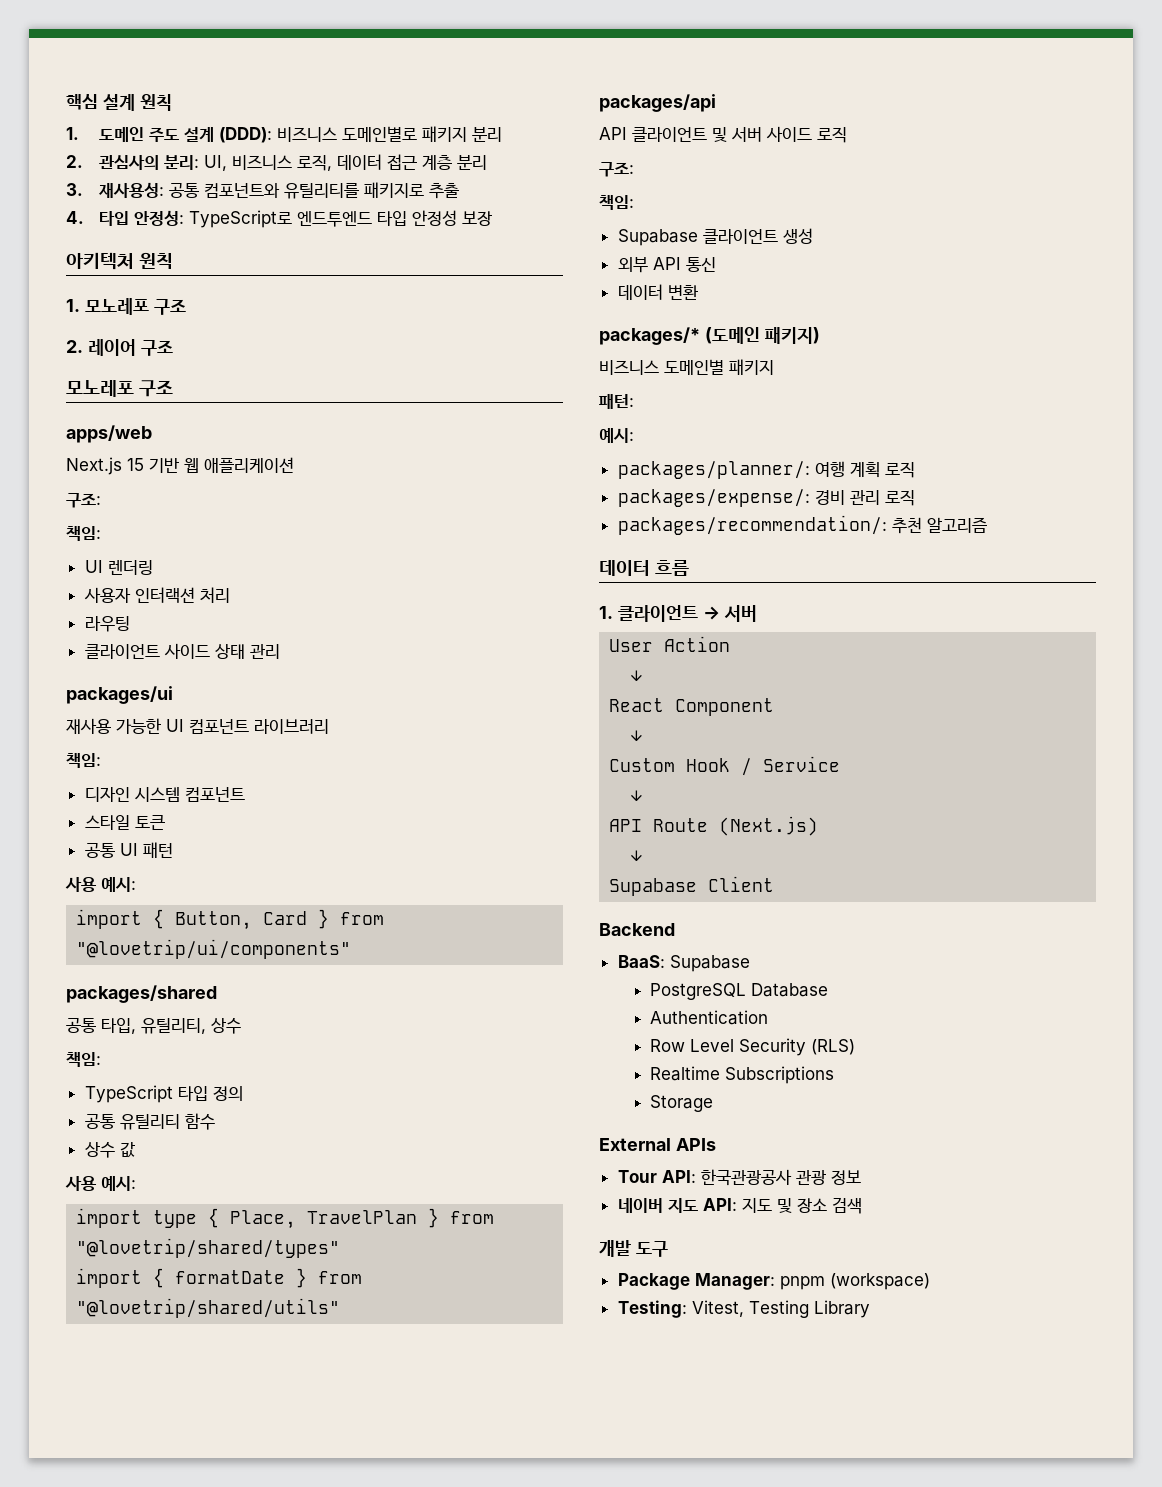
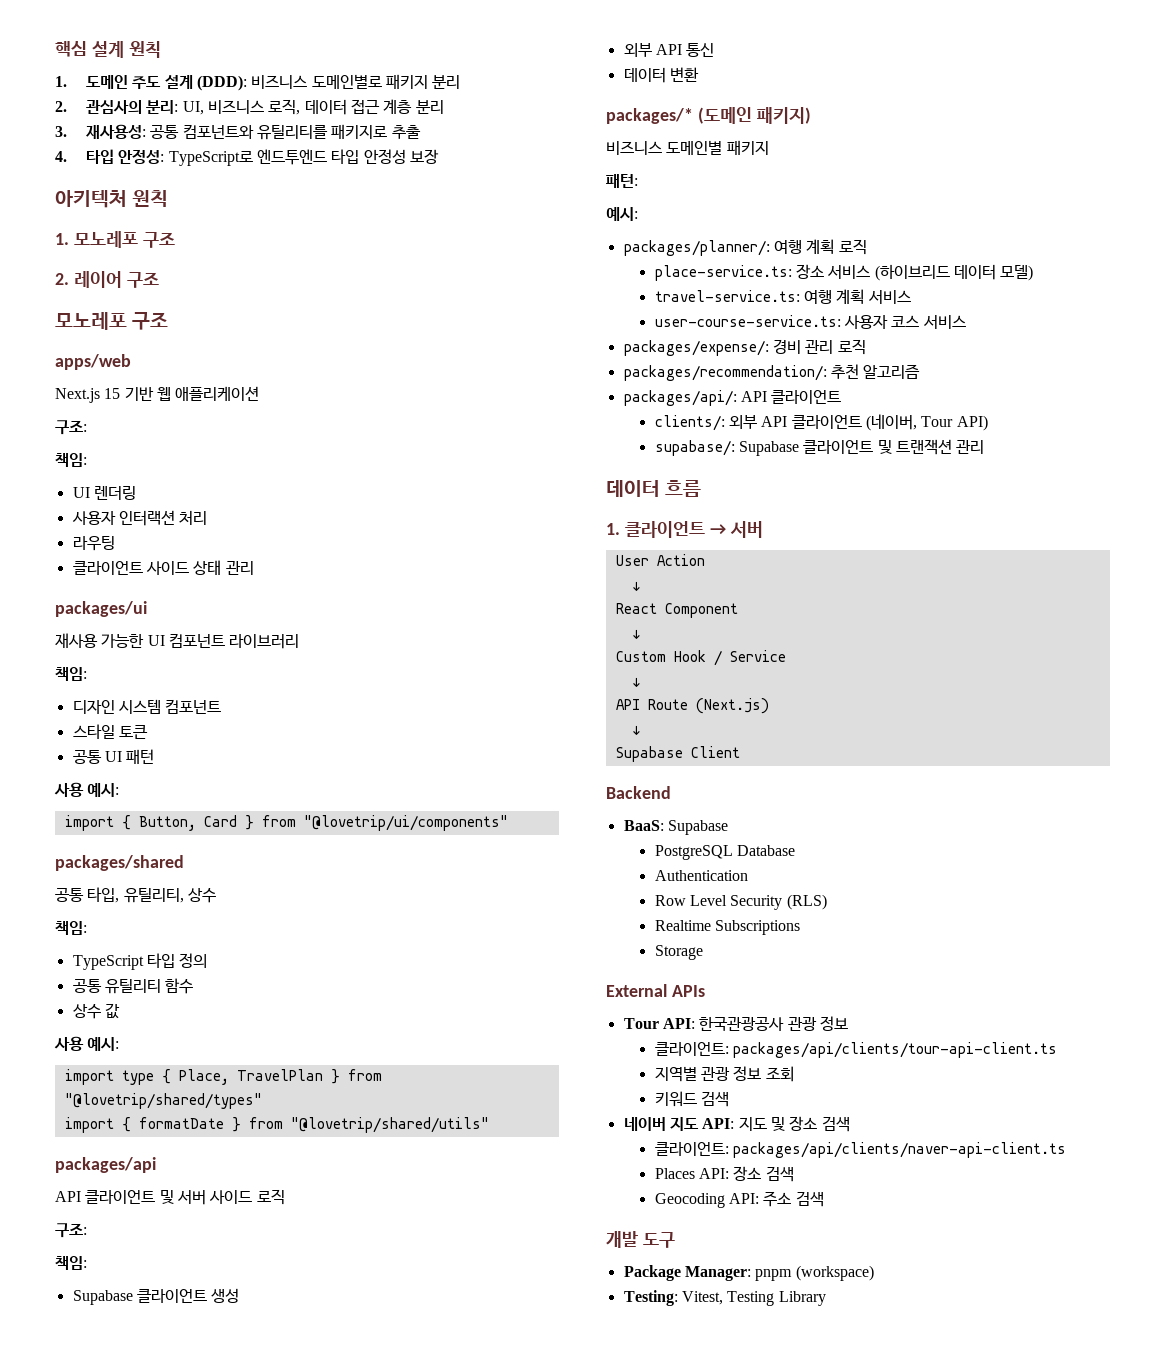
(915, 470) none -> [654,264,1034,281] [654,289,911,304] [654,315,966,329] // place-service.ts: 장소 서비스 (하이브리드 데이터 모델) // travel-service.ts: 여행 계획 서비스 // user-course-service.ts: 사용자 코스 서비스
(987, 525) none -> [623,390,842,406] [654,414,988,431] [654,439,985,456] // packages/api/: API 클라이언트 // clients/: 외부 API 클라이언트 (네이버, Tour API) // supabase/: Supabase 클라이언트 및 트랜잭션 관리
(861, 1177) none -> [654,1042,1057,1058] [654,1066,794,1082] [654,1091,729,1107] // 클라이언트: packages/api/clients/tour-api-client.ts // 지역별 관광 정보 조회 // 키워드 검색
(862, 1205) none -> [654,1142,1066,1158] [654,1166,794,1182] [654,1191,824,1208] // 클라이언트: packages/api/clients/naver-api-client.ts // Places API: 장소 검색 // Geocoding API: 주소 검색

